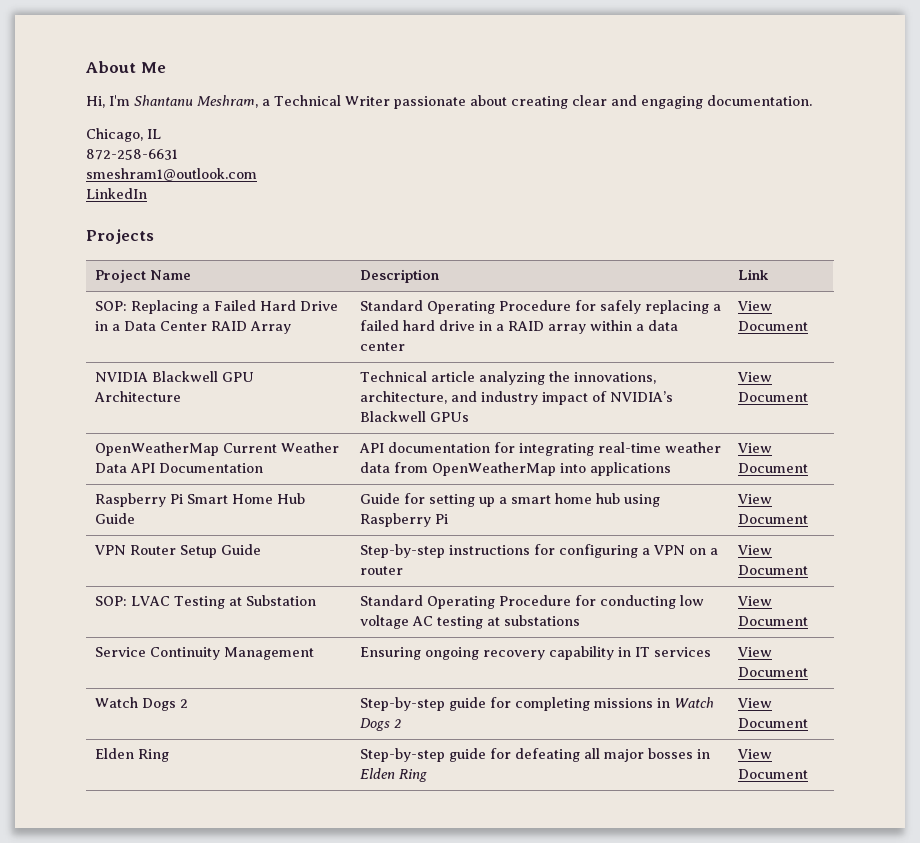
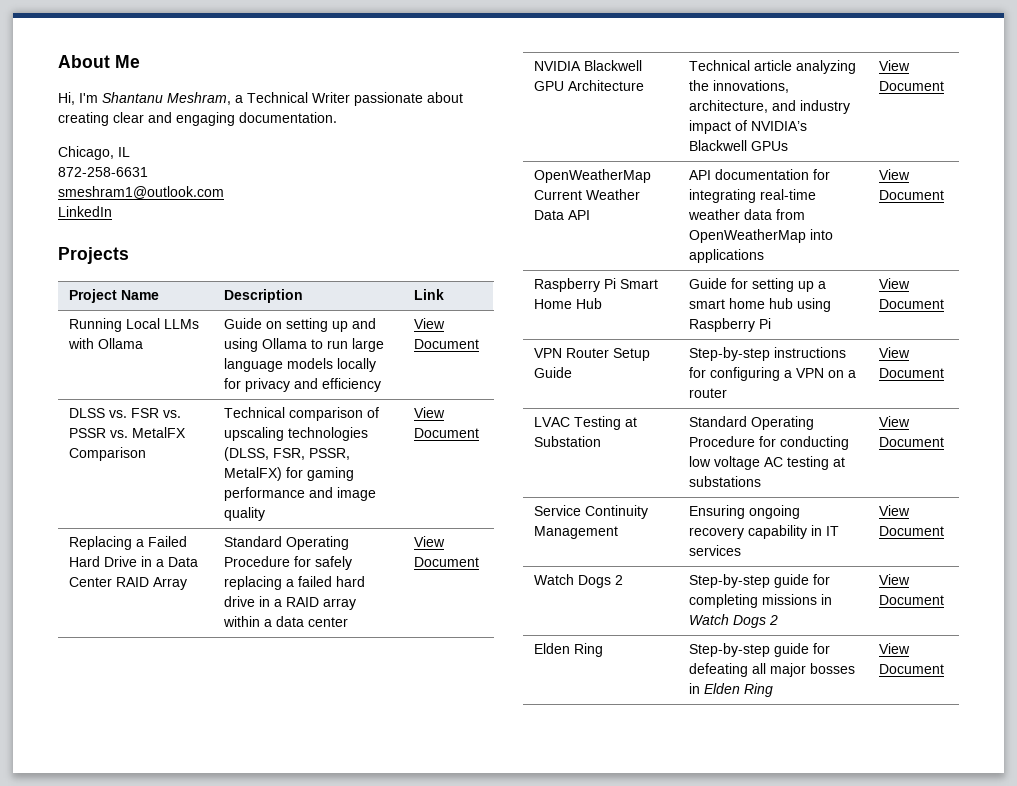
[94,301,127,311] SOP: -> [68,318,199,332] [67,338,143,349] [223,318,376,332] [223,338,384,352] [223,358,376,372] [223,378,381,392] [413,318,445,329] [413,339,479,349] [68,408,181,418] [68,427,186,438] [68,447,146,461] [223,407,379,421] [223,427,368,441] [223,447,350,461] [223,467,354,481] [223,487,376,501] [223,507,265,521] [413,407,445,418] [413,428,479,438] Running Local LLMs with Ollama | Guide on setting up and using Ollama to run large language models locally for privacy and efficiency | View Document // DLSS vs. FSR vs. PSSR vs. MetalFX Comparison | Technical comparison of upscaling technologies (DLSS, FSR, PSSR, MetalFX) for gaming performance and image quality | View Document //
[158,463,263,473] Documentation -> (590, 215) none
[94,513,135,524] Guide -> (602, 303) none
[94,596,127,606] SOP: -> (944, 373) none

